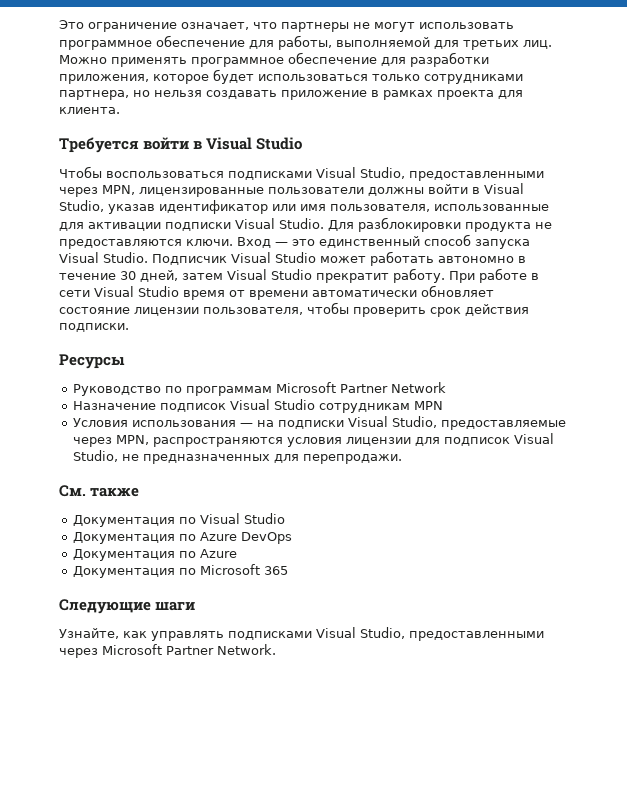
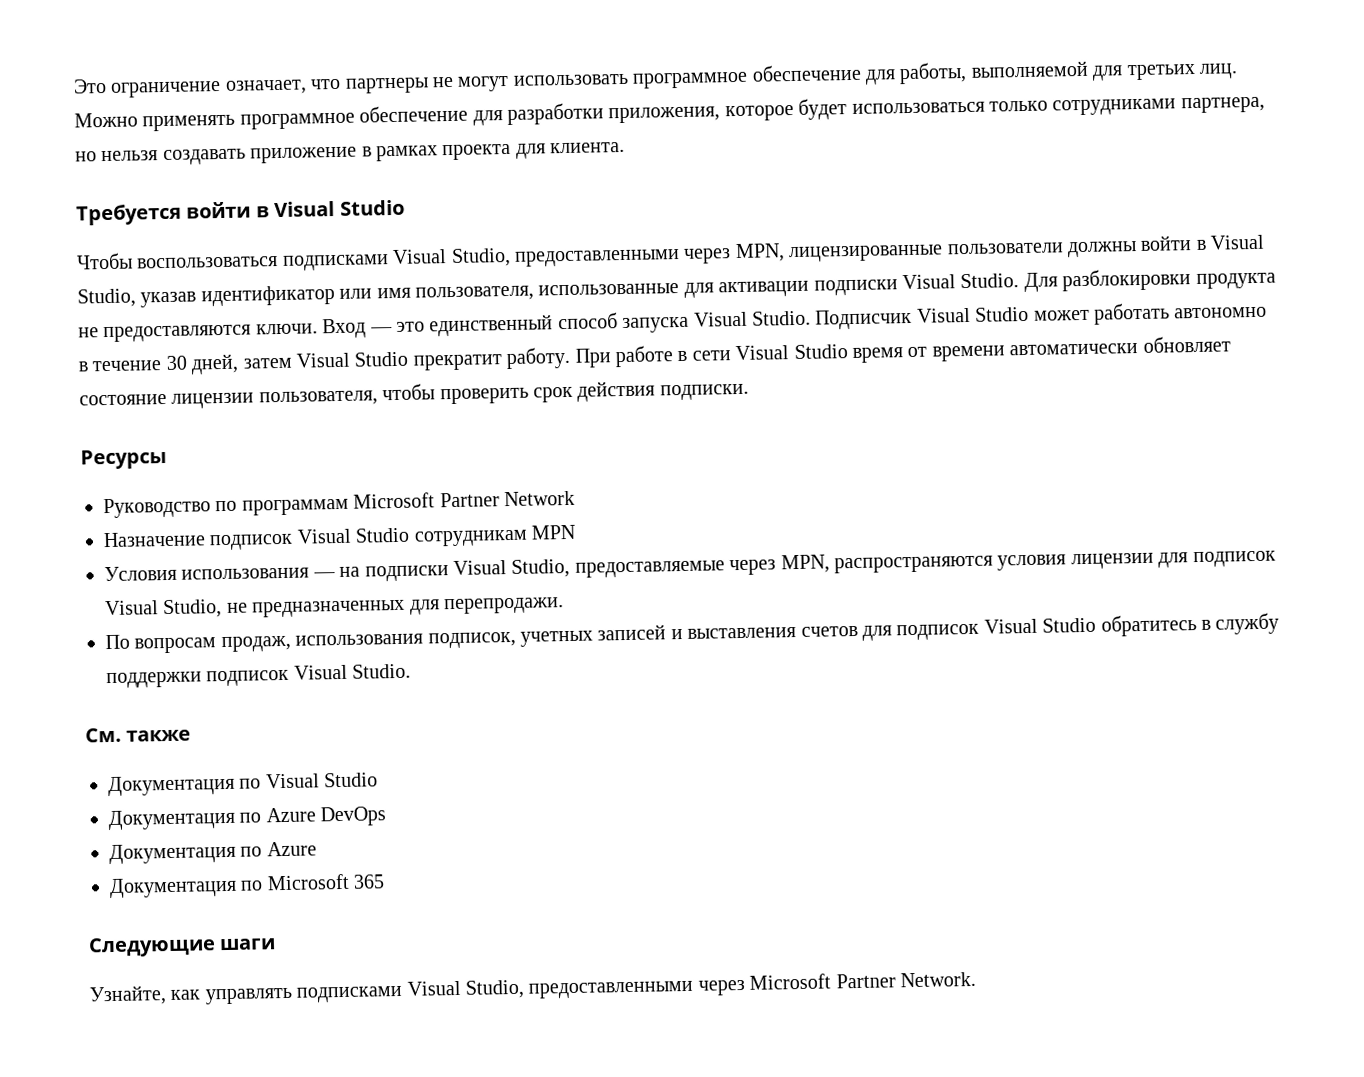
(402, 459) none -> [105,612,1280,654] [106,663,412,689] // По вопросам продаж, использования подписок, учетных записей и выставления счетов для подписок Visual Studio обратитесь в службу поддержки подписок Visual Studio.

